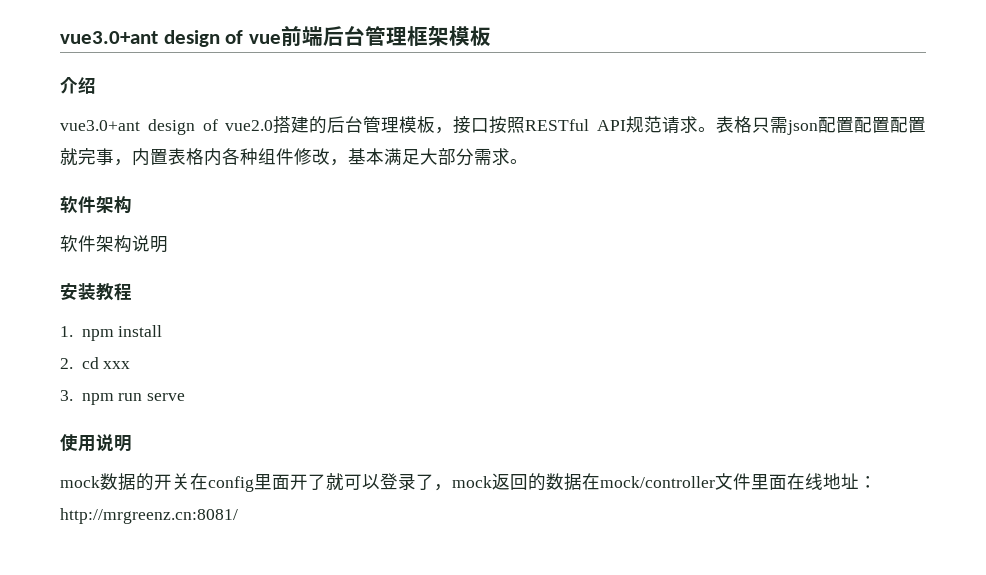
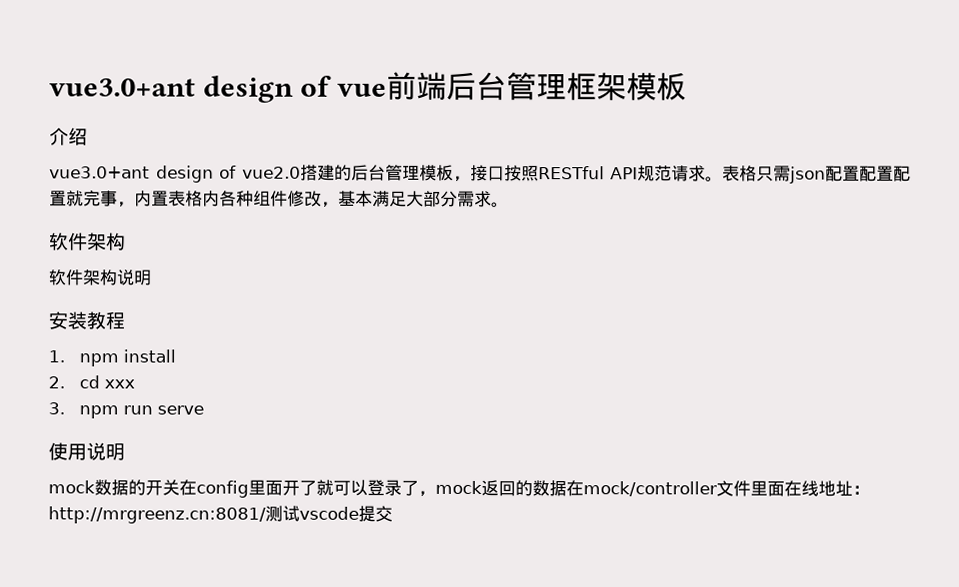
(238, 516) none -> [265,505,393,522] 测试vscode提交

